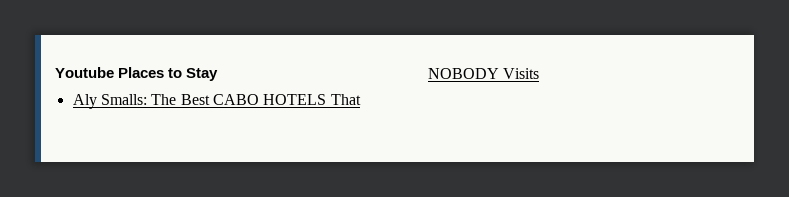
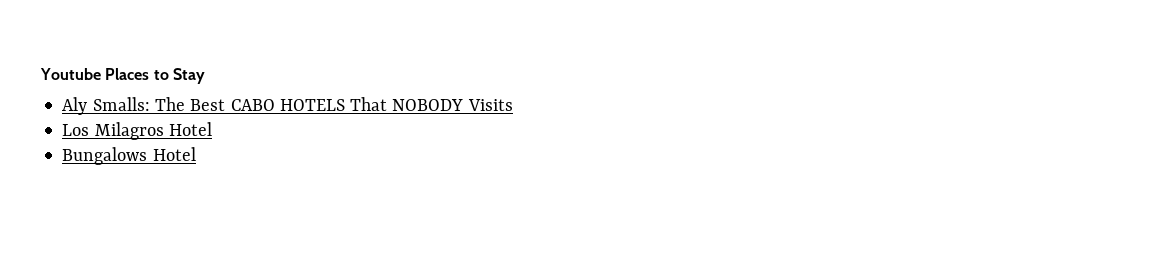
(539, 73) none -> [62,122,212,140] [62,147,196,165] // Los Milagros Hotel // Bungalows Hotel

